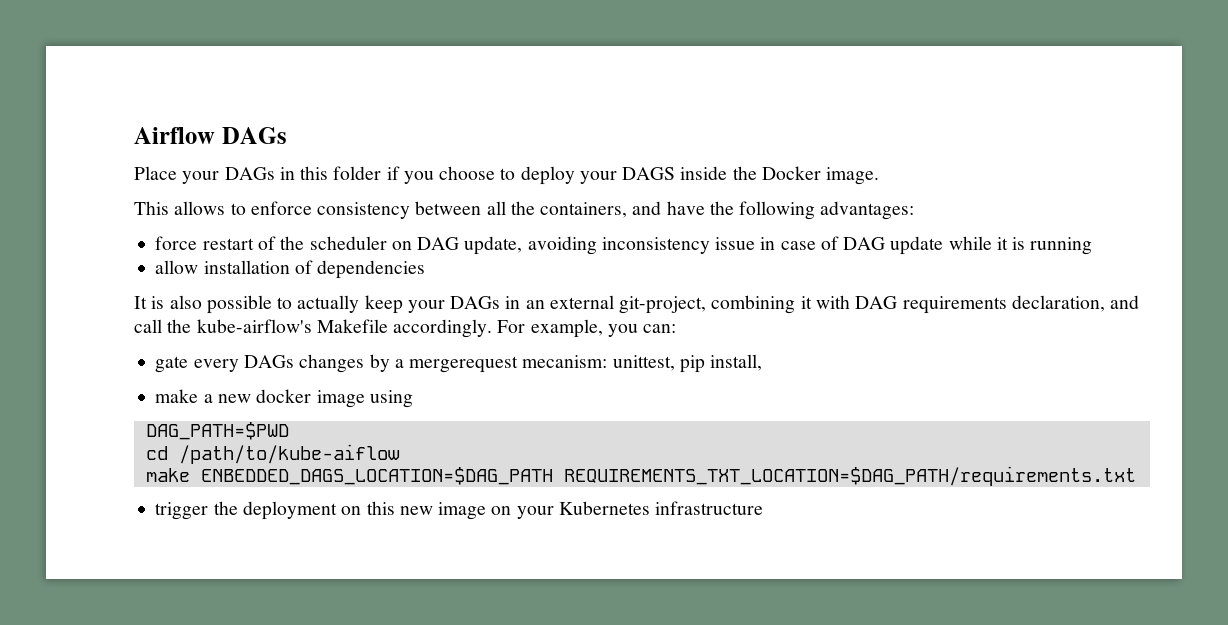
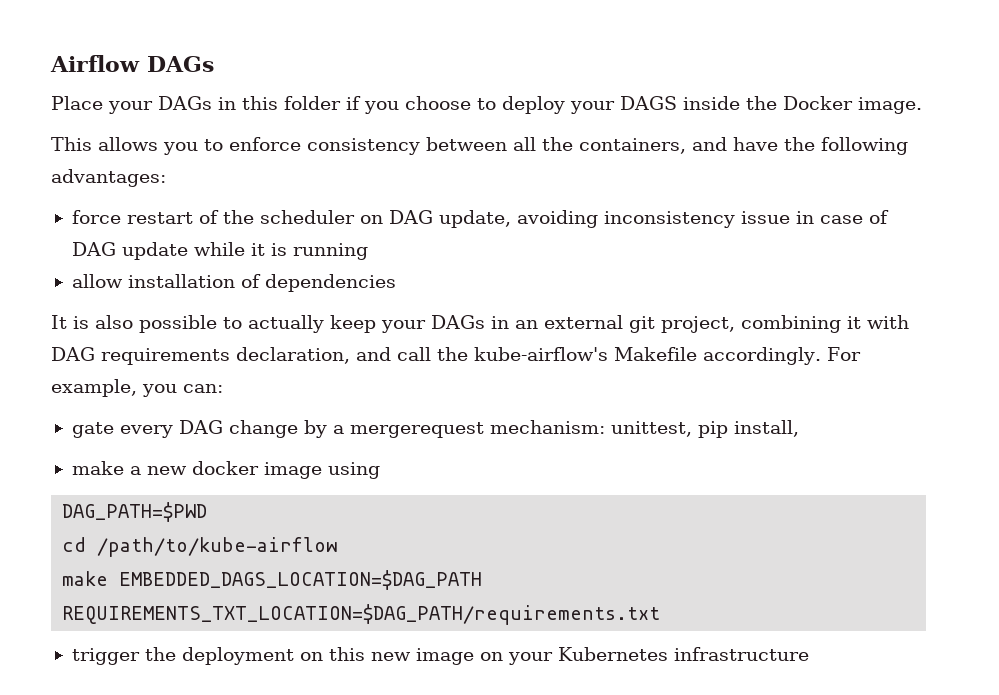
(226, 208) none -> [163,142,198,155] you
[619,296,707,314] git-project, -> [629,316,735,333] git project,
[243,354,365,373] DAGs changes -> [178,420,298,438] DAG change
[522,355,608,368] mecanism: -> [489,420,605,434] mechanism:
[178,444,400,464] [145,467,553,485] /path/to/kube-aiflow // make ENBEDDED_DAGS_LOCATION=$DAG_PATH -> [97,537,338,557] [62,570,483,590] /path/to/kube-airflow // make EMBEDDED_DAGS_LOCATION=$DAG_PATH

